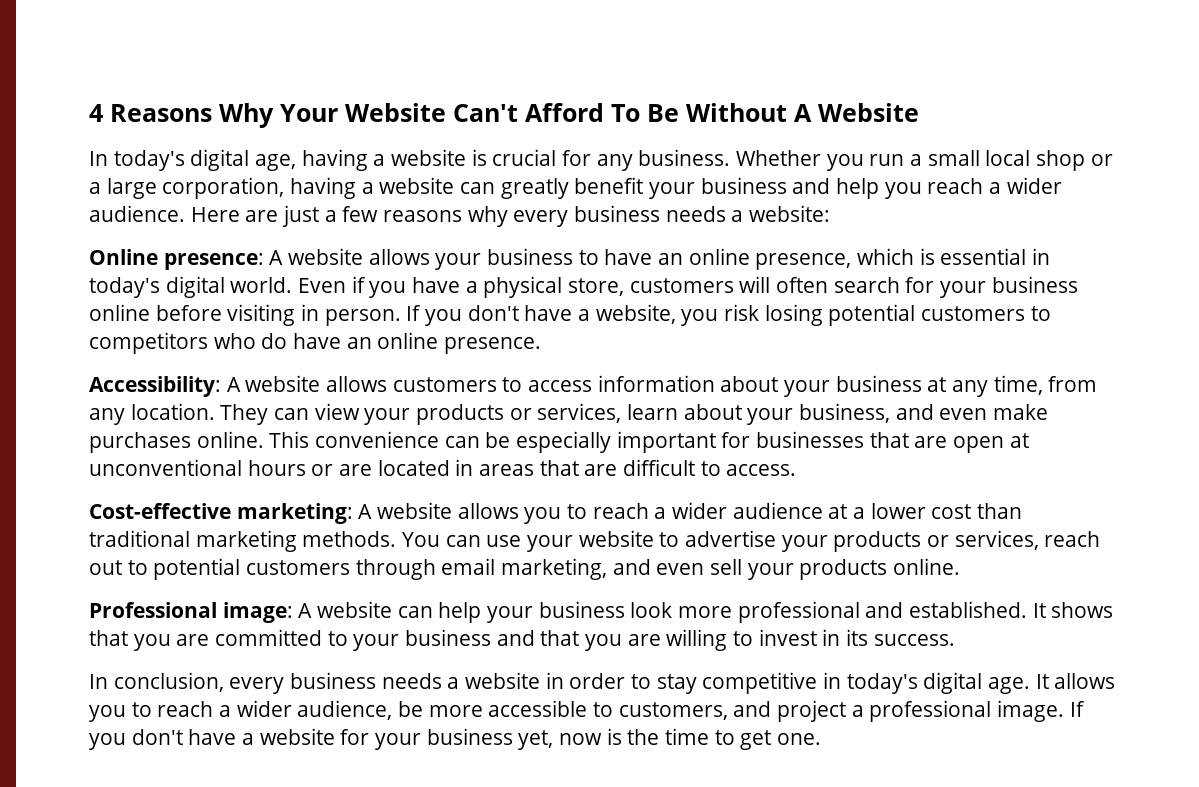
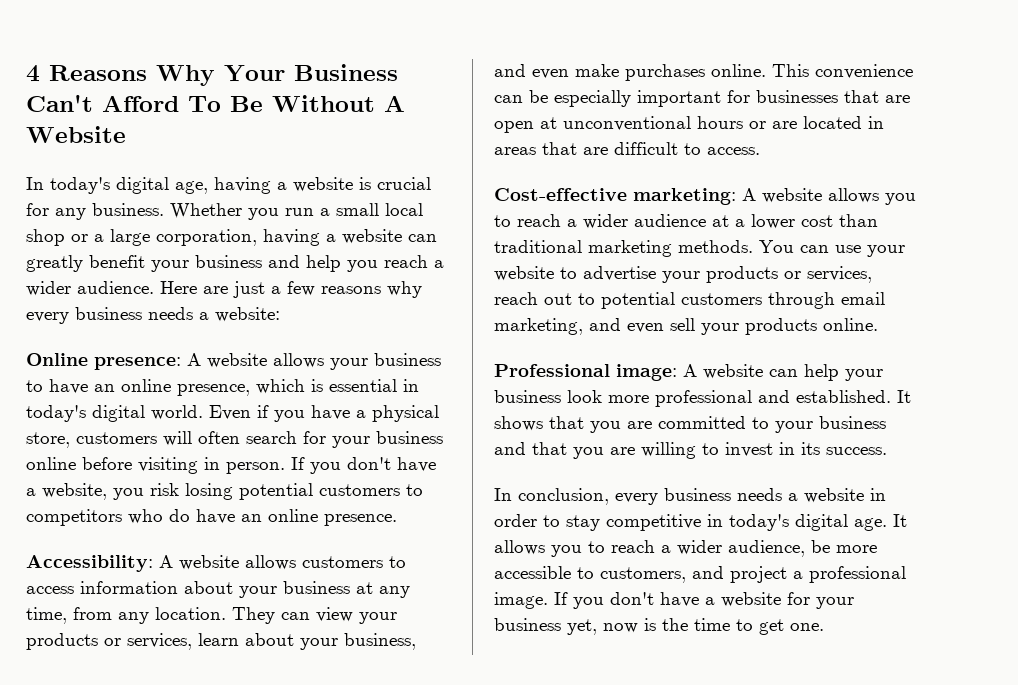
[344,103,446,122] Website -> [294,64,398,81] Business

